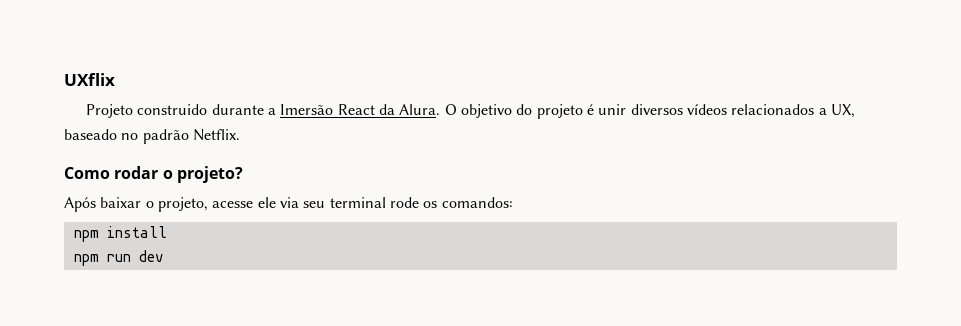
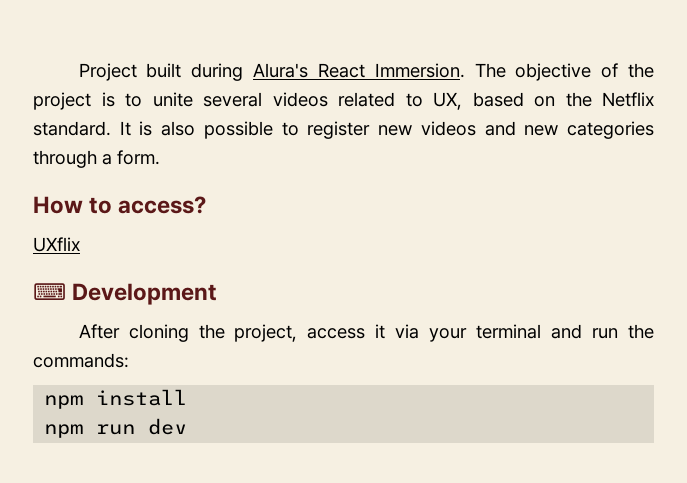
[64,73,115,86] [86,104,855,119] [64,129,240,144] [64,166,243,183] [64,197,513,212] UXflix // Projeto construido durante a Imersão React da Alura. O objetivo do projeto é unir diversos vídeos relacionados a UX, baseado no padrão Netflix. // Como rodar o projeto? // Após baixar o projeto, acesse ele via seu terminal rode os comandos: -> [78,63,654,81] [33,92,654,110] [33,121,655,139] [33,150,160,168] [33,196,207,214] [33,237,80,252] [33,283,218,305] [78,324,654,342] [33,353,129,368] Project built during Alura's React Immersion. The objective of the project is to unite several videos related to UX, based on the Netflix standard. It is also possible to register new videos and new categories through a form. // How to access? // UXflix // ⌨ Development // After cloning the project, access it via your terminal and run the commands:

